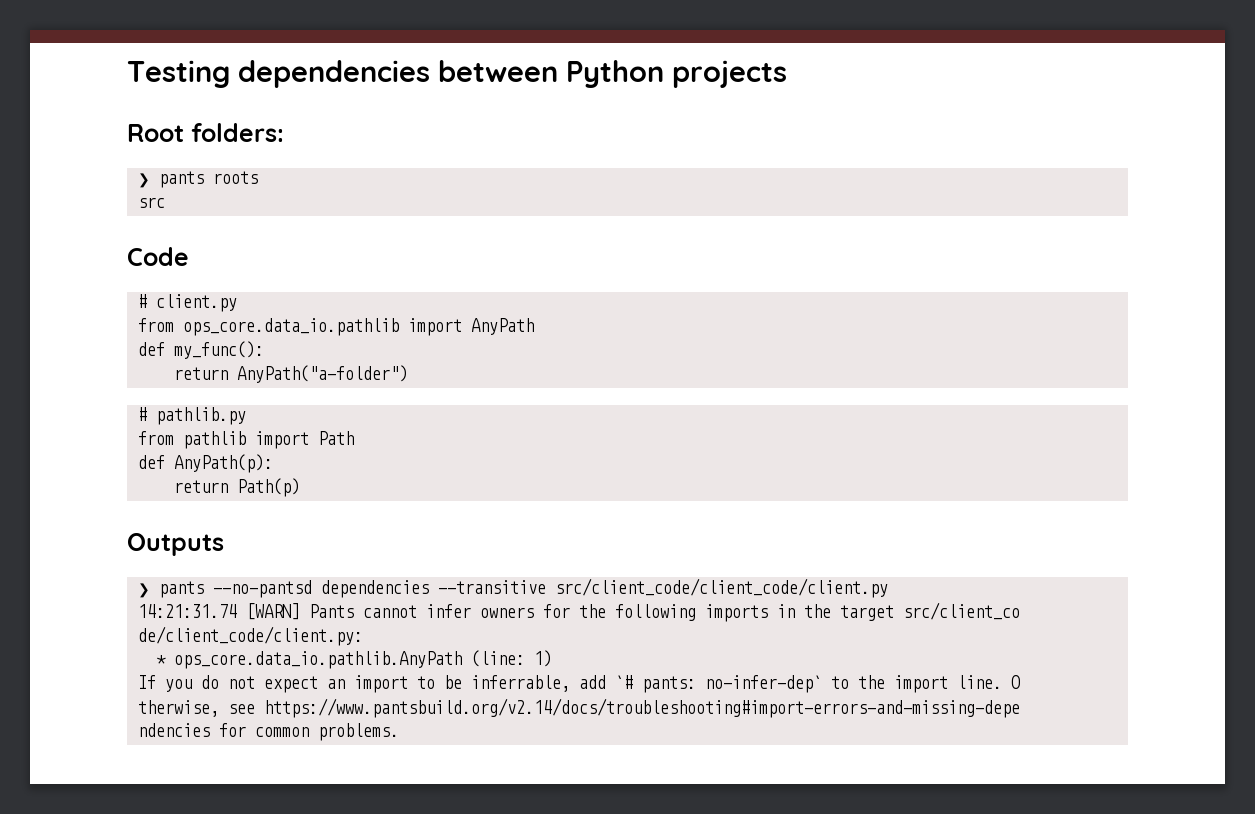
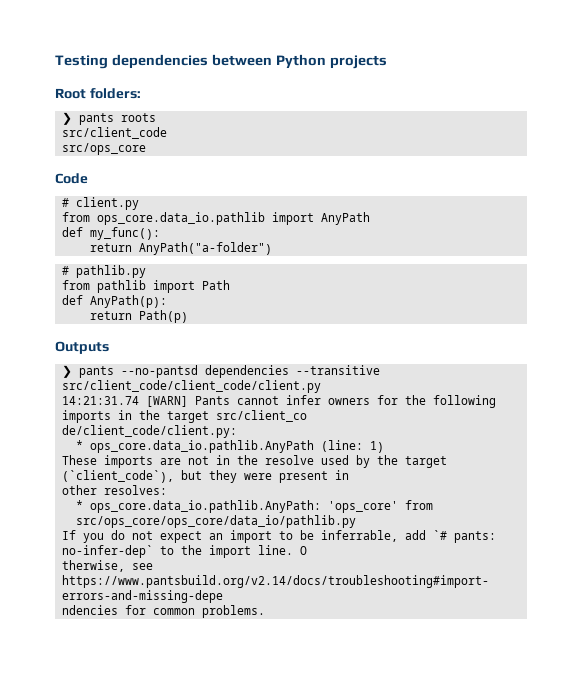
[138,197,166,208] src -> [62,127,168,139] [62,143,147,155] src/client_code // src/ops_core
(553, 658) none -> [62,455,448,468] [62,470,350,483] [62,485,168,495] [76,500,434,513] [76,515,357,528] // These imports are not in the resolve used by the target (`client_code`), but they were present in // other resolves: // * ops_core.data_io.pathlib.AnyPath: 'ops_core' from src/ops_core/ops_core/data_io/pathlib.py

